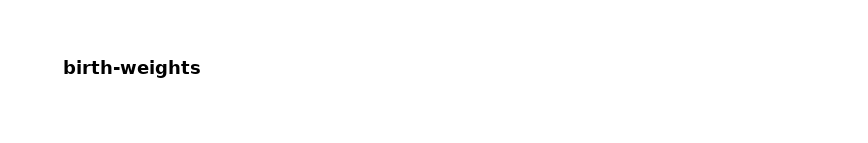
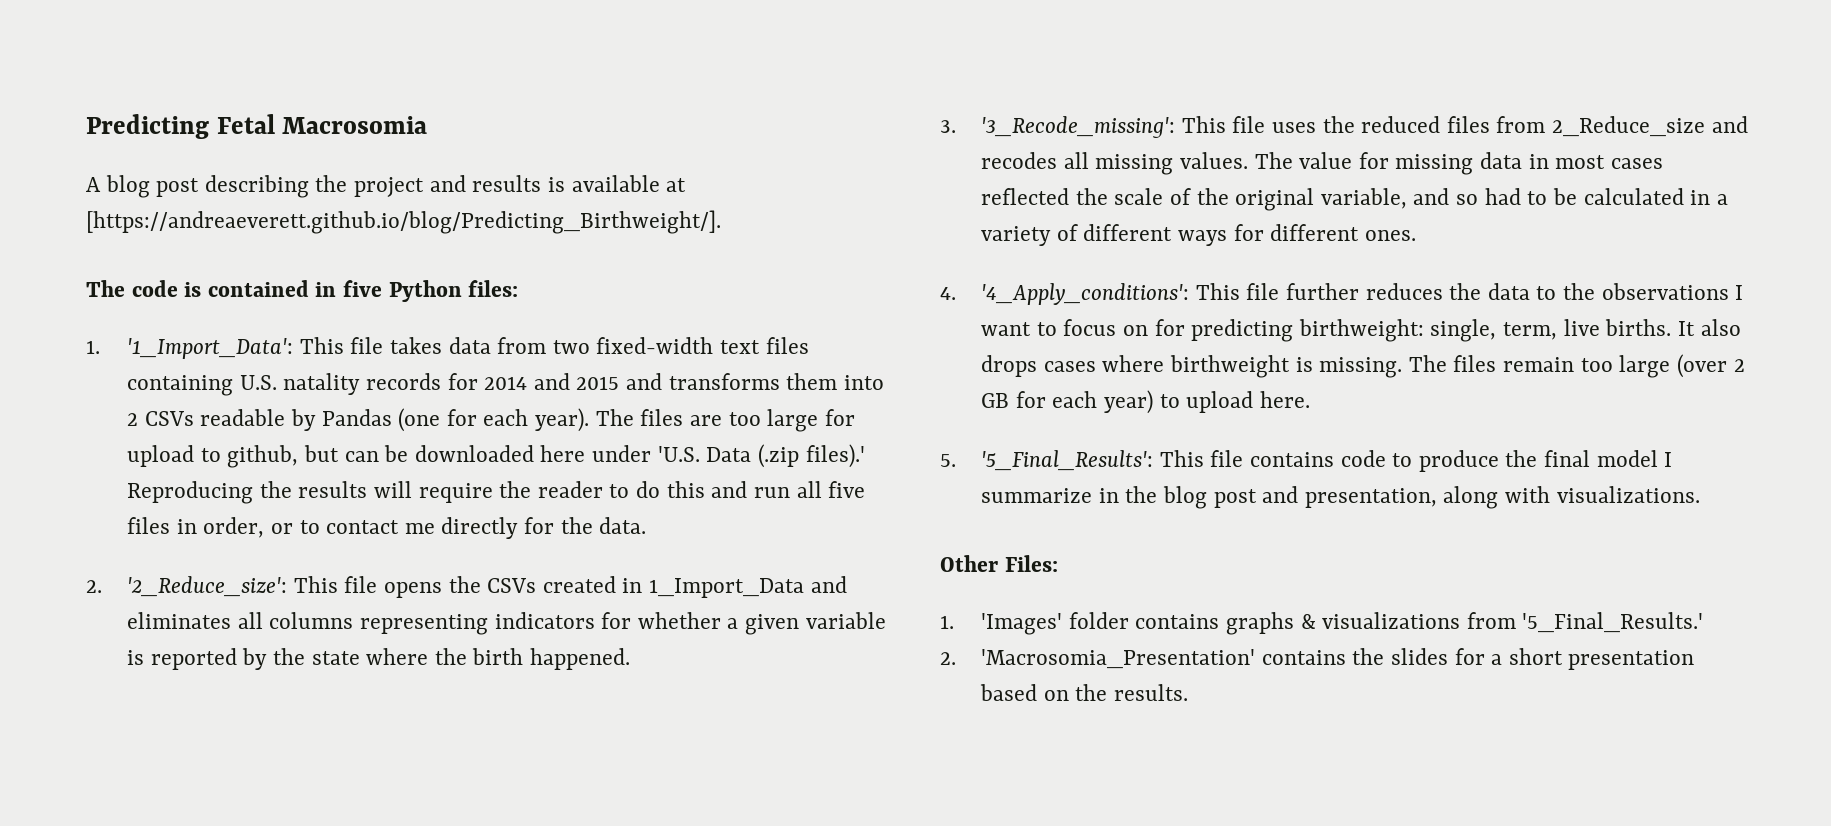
[63,60,201,78] birth-weights -> [86,114,428,139] [86,175,687,198] [86,210,721,234] [86,280,519,302] [86,337,809,359] [127,373,884,396] [127,408,855,432] [127,444,865,468] [127,481,866,504] [127,517,647,539] [86,576,847,598] [127,612,886,635] [127,648,631,670] [940,116,1748,138] [981,152,1663,175] [981,188,1728,211] [981,224,1416,246] [940,283,1744,305] [981,319,1741,342] [981,354,1745,378] [981,390,1310,414] [940,450,1673,472] [981,486,1700,509] [940,555,1058,572] [940,612,1704,635] [940,648,1695,670] [980,684,1189,701] Predicting Fetal Macrosomia // A blog post describing the project and results is available at [https://andreaeverett.github.io/blog/Predicting_Birthweight/]. // The code is contained in five Python files: // 1. '1_Import_Data': This file takes data from two fixed-width text files containing U.S. natality records for 2014 and 2015 and transforms them into 2 CSVs readable by Pandas (one for each year). The files are too large for upload to github, but can be downloaded here under 'U.S. Data (.zip files).' Reproducing the results will require the reader to do this and run all five files in order, or to contact me directly for the data. // 2. '2_Reduce_size': This file opens the CSVs created in 1_Import_Data and eliminates all columns representing indicators for whether a given variable is reported by the state where the birth happened. // 3. '3_Recode_missing': This file uses the reduced files from 2_Reduce_size and recodes all missing values. The value for missing data in most cases reflected the scale of the original variable, and so had to be calculated in a variety of different ways for different ones. // 4. '4_Apply_conditions': This file further reduces the data to the observations I want to focus on for predicting birthweight: single, term, live births. It also drops cases where birthweight is missing. The files remain too large (over 2 GB for each year) to upload here. // 5. '5_Final_Results': This file contains code to produce the final model I summarize in the blog post and presentation, along with visualizations. // Other Files: // 1. 'Images' folder contains graphs & visualizations from '5_Final_Results.' // 2. 'Macrosomia_Presentation' contains the slides for a short presentation based on the results.

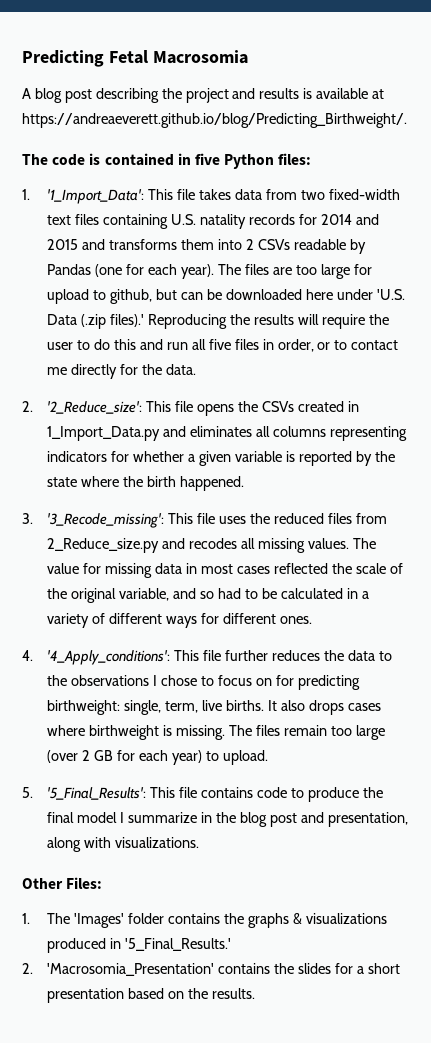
[86,210,721,234] [https://andreaeverett.github.io/blog/Predicting_Birthweight/]. -> [22,113,407,128] https://andreaeverett.github.io/blog/Predicting_Birthweight/.
[537,481,603,498] reader -> [47,342,74,350] user
[649,578,805,598] 1_Import_Data -> [47,426,161,441] 1_Import_Data.py
[1552,116,1706,137] 2_Reduce_size -> [47,538,160,553] 2_Reduce_size.py
[981,322,1032,336] want -> [161,675,198,686] chose
[1186,391,1310,413] upload here. -> [222,750,268,765] upload.
(954, 622) none -> [47,913,71,924] The
(1220, 621) none -> [224,913,245,924] the
[1466,612,1516,629] from -> [47,938,122,953] produced in

